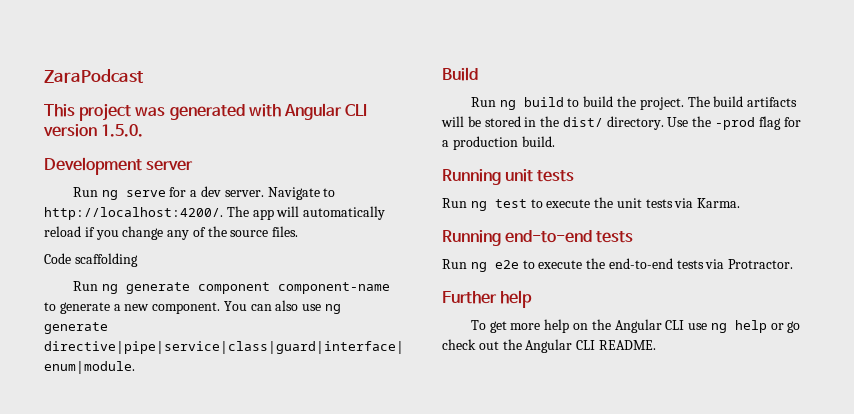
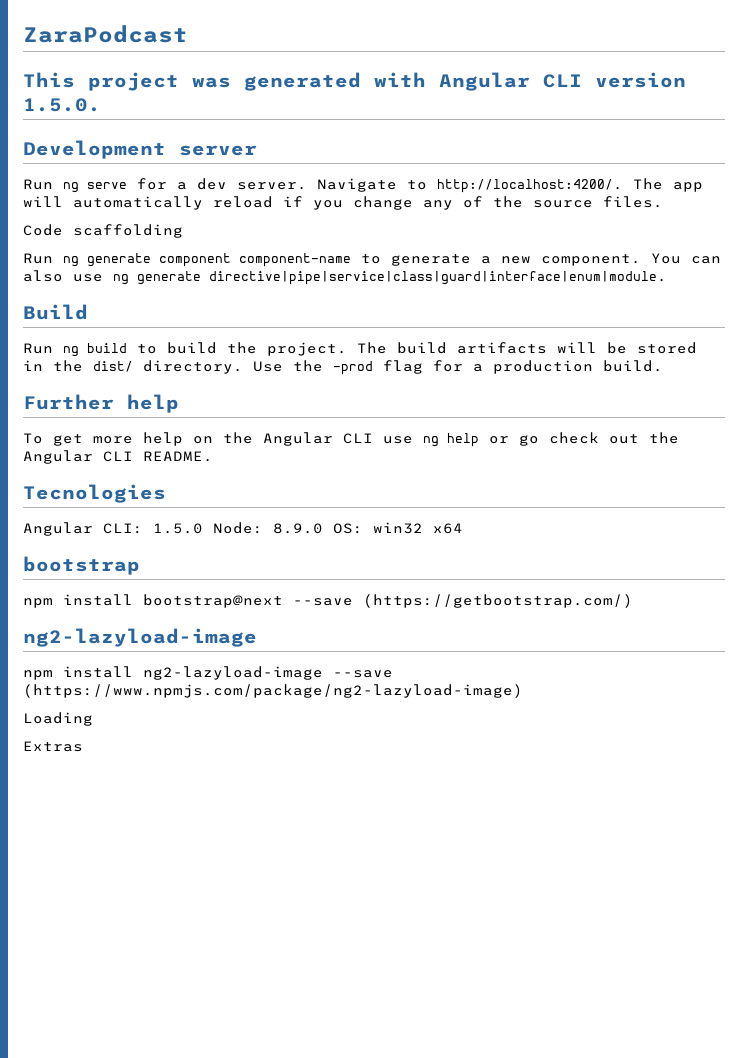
[442,169,575,185] [442,197,741,211] [442,230,634,246] [442,258,794,272] // Running unit tests // Run ng test to execute the unit tests via Karma. // Running end-to-end tests // Run ng e2e to execute the end-to-end tests via Protractor. -> (663, 366) none
(656, 345) none -> [23,484,166,503] [23,522,463,536] [23,556,140,575] [23,594,633,608] [23,628,257,647] [23,666,393,680] [23,684,523,698] [23,712,93,726] [23,741,83,752] // Tecnologies // Angular CLI: 1.5.0 Node: 8.9.0 OS: win32 x64 // bootstrap // npm install bootstrap@next --save (https://getbootstrap.com/) // ng2-lazyload-image // npm install ng2-lazyload-image --save (https://www.npmjs.com/package/ng2-lazyload-image) // Loading // Extras

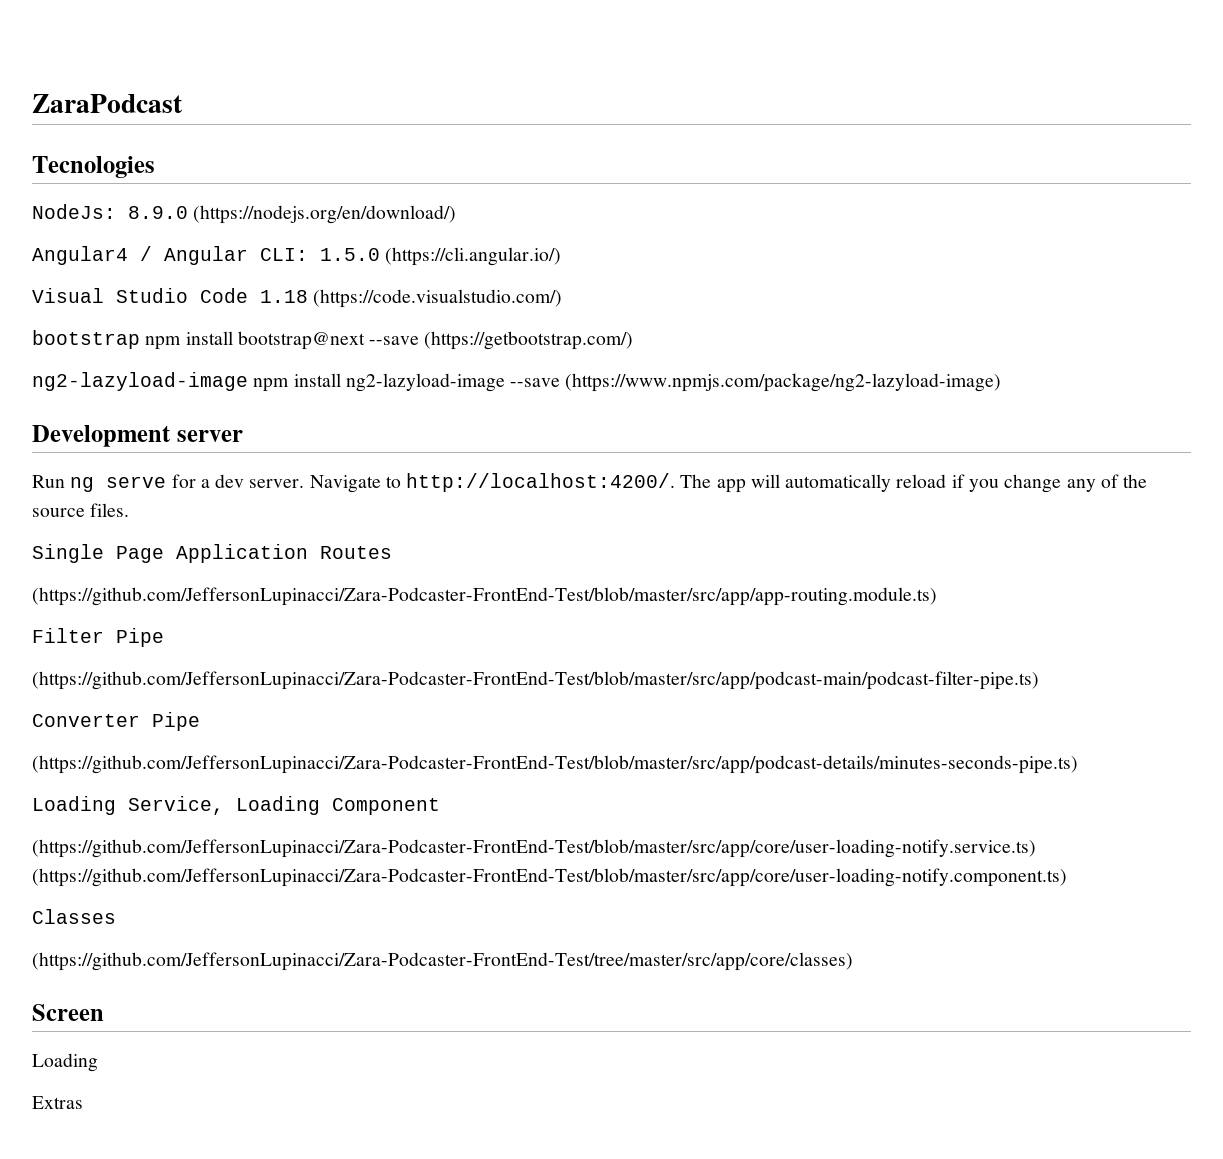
[23,72,686,91] [23,98,101,112] This project was generated with Angular CLI version 1.5.0. -> [32,156,155,178] [32,204,457,224] [32,246,562,266] [32,288,563,308] [32,330,634,350] [32,372,1002,392] Tecnologies // NodeJs: 8.9.0 (https://nodejs.org/en/download/) // Angular4 / Angular CLI: 1.5.0 (https://cli.angular.io/) // Visual Studio Code 1.18 (https://code.visualstudio.com/) // bootstrap npm install bootstrap@next --save (https://getbootstrap.com/) // ng2-lazyload-image npm install ng2-lazyload-image --save (https://www.npmjs.com/package/ng2-lazyload-image)
[23,224,183,238] [23,253,721,267] [23,270,667,285] [23,304,88,320] [23,342,697,357] [23,360,663,375] [23,394,179,413] [23,432,679,447] [23,450,213,464] [23,484,166,503] [23,522,463,536] [23,556,140,575] [23,594,633,608] [23,628,257,647] [23,666,393,680] [23,684,523,698] Code scaffolding // Run ng generate component component-name to generate a new component. You can also use ng generate directive|pipe|service|class|guard|interface|enum|module. // Build // Run ng build to build the project. The build artifacts will be stored in the dist/ directory. Use the -prod flag for a production build. // Further help // To get more help on the Angular CLI use ng help or go check out the Angular CLI README. // Tecnologies // Angular CLI: 1.5.0 Node: 8.9.0 OS: win32 x64 // bootstrap // npm install bootstrap@next --save (https://getbootstrap.com/) // ng2-lazyload-image // npm install ng2-lazyload-image --save (https://www.npmjs.com/package/ng2-lazyload-image) -> [32,544,392,563] [32,587,937,606] [32,628,164,647] [32,671,1039,690] [32,712,200,731] [32,755,1078,774] [32,796,440,815] [32,839,1036,858] [32,868,1067,887] [32,909,116,924] [32,952,853,971] [32,1004,104,1021] Single Page Application Routes // (https://github.com/JeffersonLupinacci/Zara-Podcaster-FrontEnd-Test/blob/master/src/app/app-routing.module.ts) // Filter Pipe // (https://github.com/JeffersonLupinacci/Zara-Podcaster-FrontEnd-Test/blob/master/src/app/podcast-main/podcast-filter-pipe.ts) // Converter Pipe // (https://github.com/JeffersonLupinacci/Zara-Podcaster-FrontEnd-Test/blob/master/src/app/podcast-details/minutes-seconds-pipe.ts) // Loading Service, Loading Component // (https://github.com/JeffersonLupinacci/Zara-Podcaster-FrontEnd-Test/blob/master/src/app/core/user-loading-notify.service.ts) (https://github.com/JeffersonLupinacci/Zara-Podcaster-FrontEnd-Test/blob/master/src/app/core/user-loading-notify.component.ts) // Classes // (https://github.com/JeffersonLupinacci/Zara-Podcaster-FrontEnd-Test/tree/master/src/app/core/classes) // Screen

